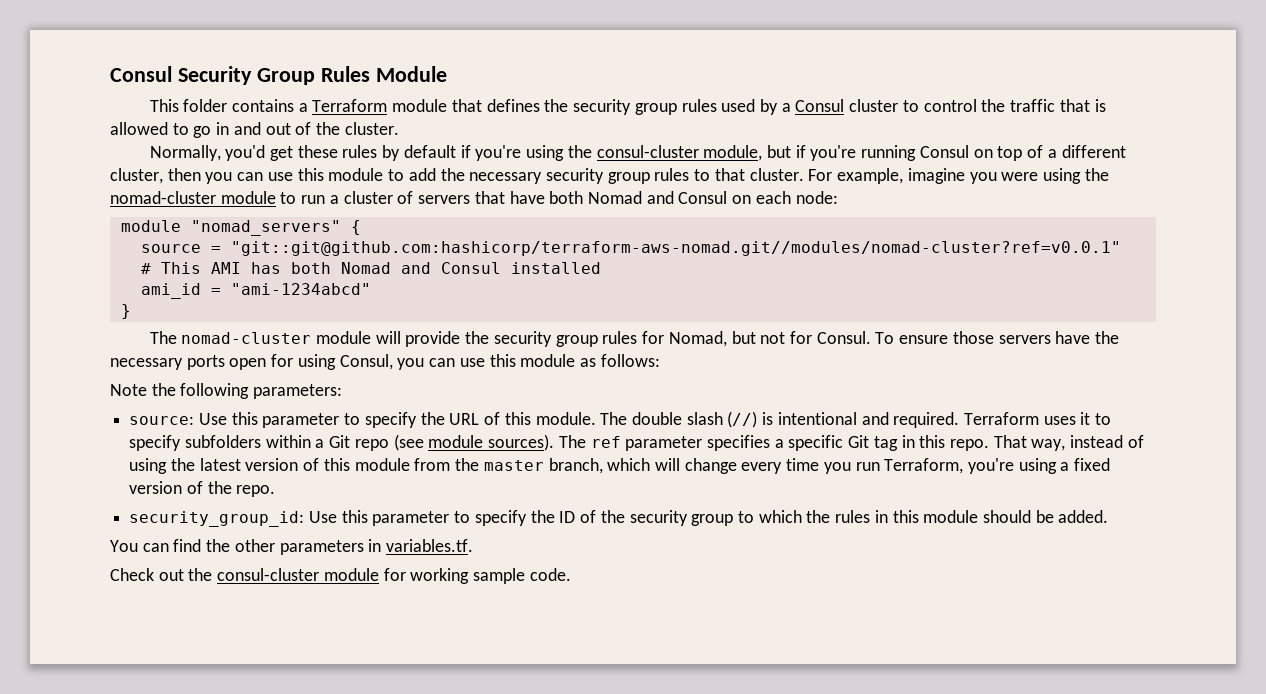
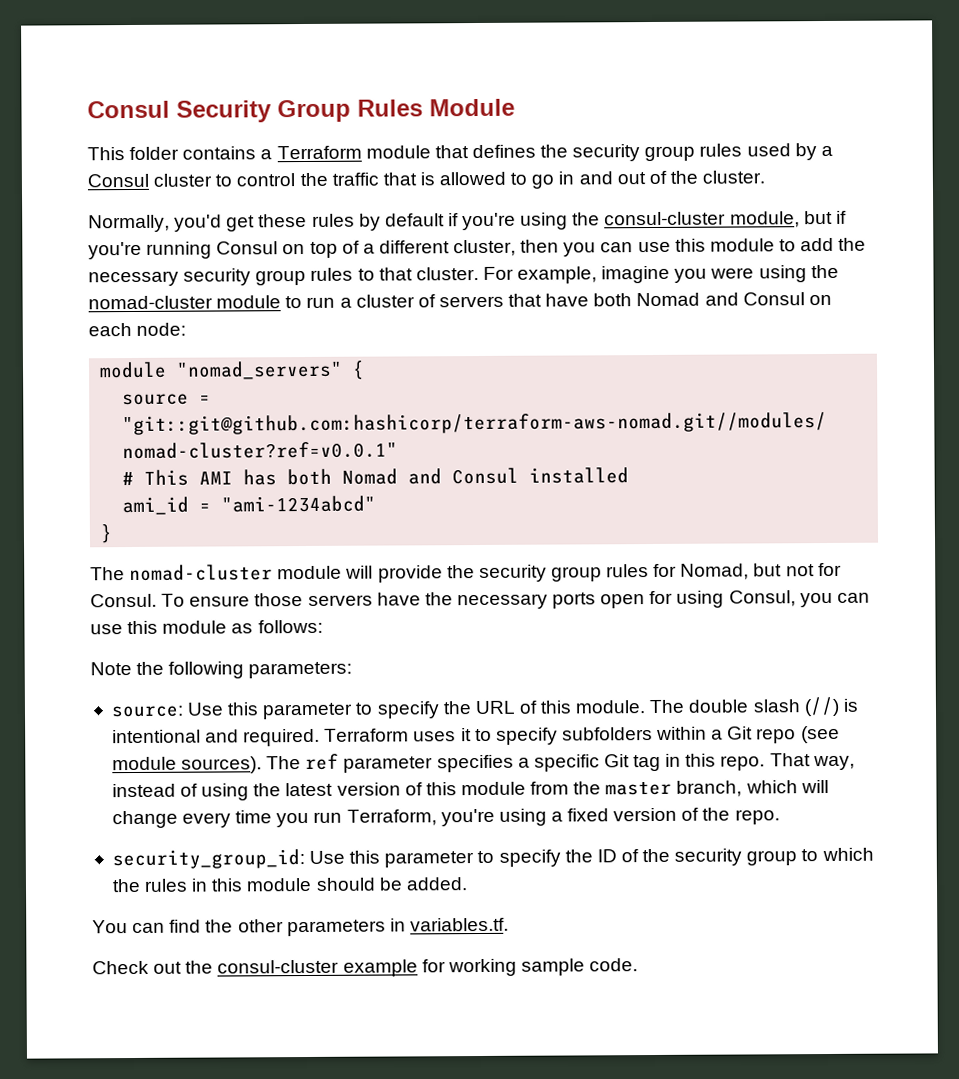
[323,568,379,581] module -> [342,959,418,977] example

